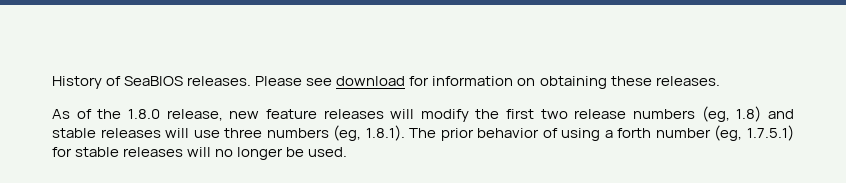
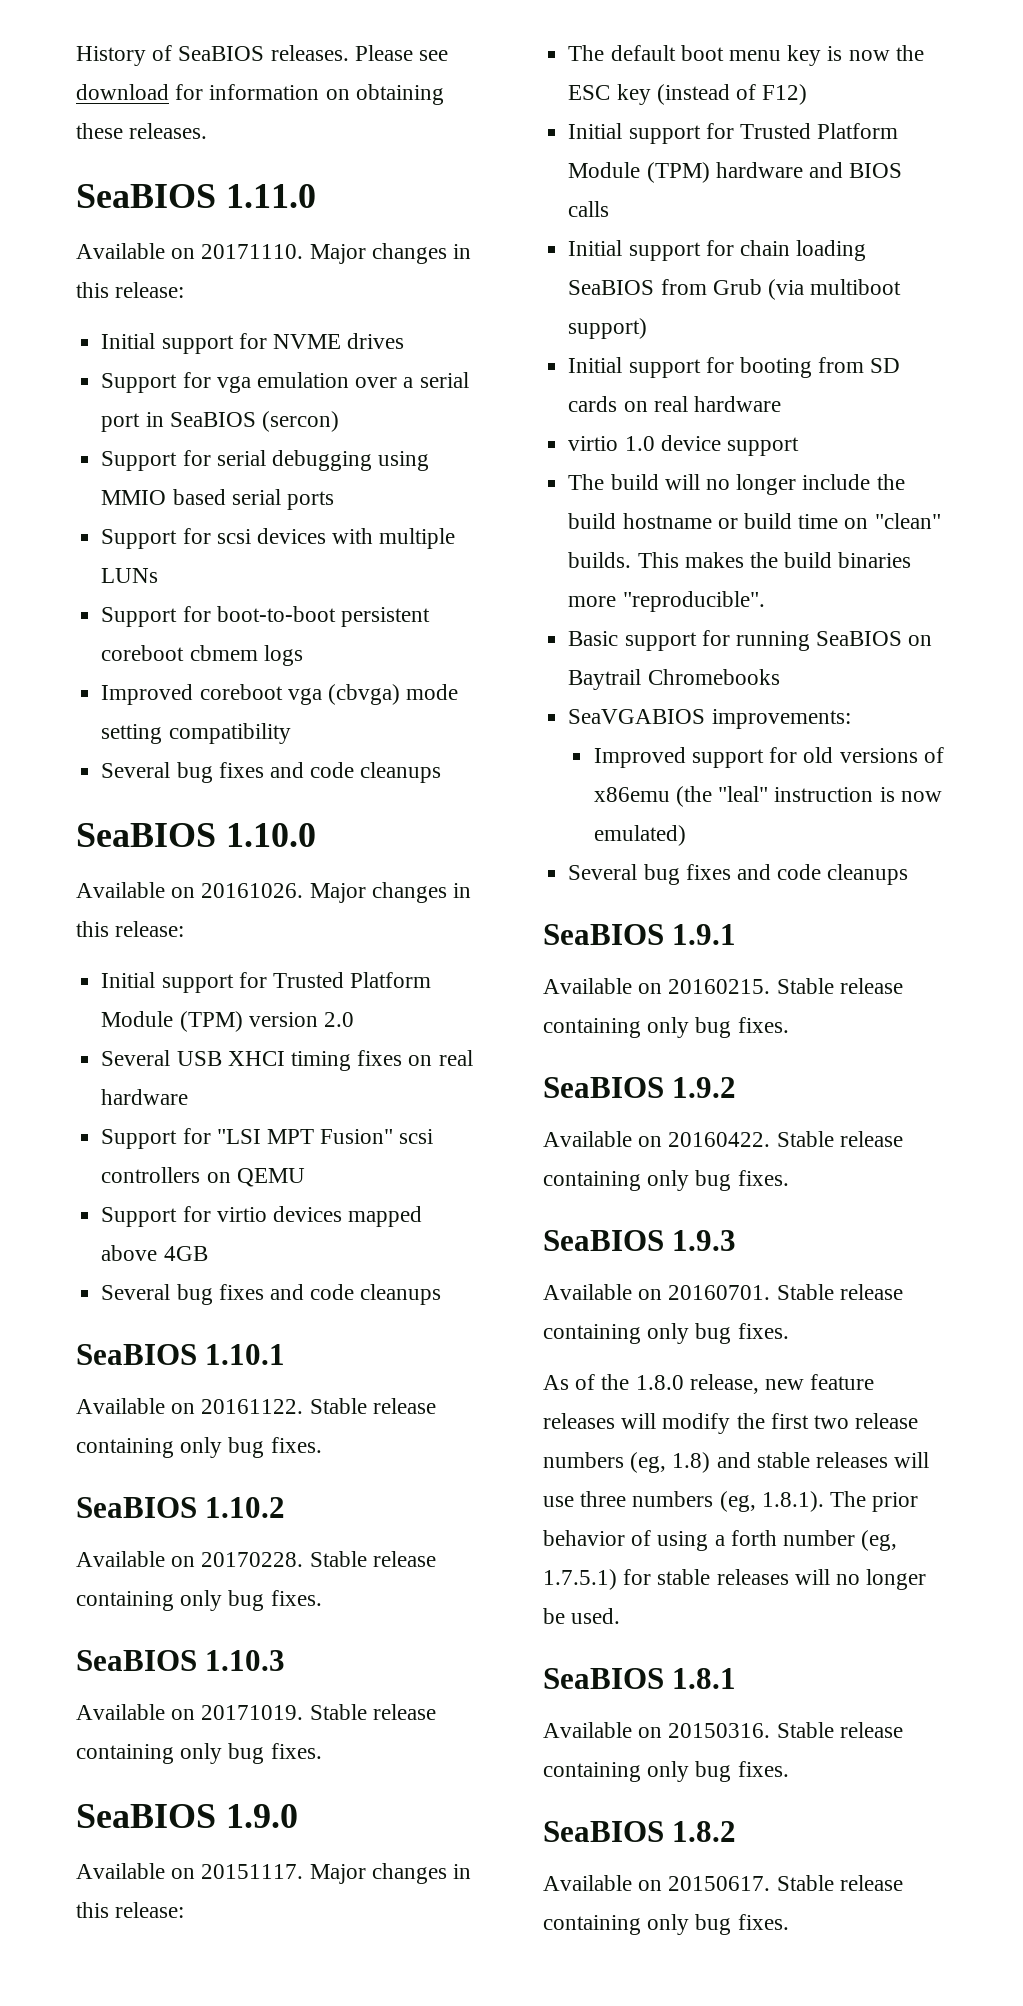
(720, 81) none -> [76,184,316,208] [76,243,472,264] [76,282,185,298] [101,333,405,354] [101,372,469,393] [101,411,339,432] [101,450,430,471] [101,489,334,510] [101,528,456,549] [101,568,159,583] [101,606,430,627] [101,645,303,666] [101,684,459,705] [101,723,291,744] [101,762,442,783] [76,823,316,847] [76,882,472,903] [76,921,185,937] [101,972,432,993] [101,1011,354,1032] [101,1050,473,1071] [101,1089,189,1105] [101,1128,434,1149] [101,1167,305,1187] [101,1206,423,1227] [101,1245,208,1261] [101,1284,442,1305] [76,1344,286,1365] [76,1398,436,1414] [76,1437,322,1458] [76,1497,286,1518] [76,1551,436,1567] [76,1590,322,1611] [76,1650,286,1671] [76,1704,436,1720] [76,1743,322,1764] [76,1804,298,1828] [76,1863,472,1884] [76,1902,185,1918] [568,45,924,66] [568,84,808,105] [568,123,899,144] [568,162,903,183] [568,201,610,217] [568,240,867,261] [568,279,902,300] [568,318,648,339] [568,357,901,378] [568,396,781,412] [568,435,799,456] [568,474,905,495] [568,513,941,529] [568,552,912,568] [568,591,765,612] [568,630,933,651] [568,669,780,690] [568,709,851,729] [593,747,944,768] [593,786,942,807] [593,825,686,846] [568,864,909,885] [543,924,737,945] [543,978,903,994] [543,1017,789,1038] [543,1077,737,1098] [543,1131,903,1147] [543,1170,789,1191] [543,1230,737,1251] [543,1284,903,1300] [543,1323,789,1344] // SeaBIOS 1.11.0 // Available on 20171110. Major changes in this release: // Initial support for NVME drives // Support for vga emulation over a serial port in SeaBIOS (sercon) // Support for serial debugging using MMIO based serial ports // Support for scsi devices with multiple LUNs // Support for boot-to-boot persistent coreboot cbmem logs // Improved coreboot vga (cbvga) mode setting compatibility // Several bug fixes and code cleanups // SeaBIOS 1.10.0 // Available on 20161026. Major changes in this release: // Initial support for Trusted Platform Module (TPM) version 2.0 // Several USB XHCI timing fixes on real hardware // Support for "LSI MPT Fusion" scsi controllers on QEMU // Support for virtio devices mapped above 4GB // Several bug fixes and code cleanups // SeaBIOS 1.10.1 // Available on 20161122. Stable release containing only bug fixes. // SeaBIOS 1.10.2 // Available on 20170228. Stable release containing only bug fixes. // SeaBIOS 1.10.3 // Available on 20171019. Stable release containing only bug fixes. // SeaBIOS 1.9.0 // Available on 20151117. Major changes in this release: // The default boot menu key is now the ESC key (instead of F12) // Initial support for Trusted Platform Module (TPM) hardware and BIOS calls // Initial support for chain loading SeaBIOS from Grub (via multiboot support) // Initial support for booting from SD cards on real hardware // virtio 1.0 device support // The build will no longer include the build hostname or build time on "clean" builds. This makes the build binaries more "reproducible". // Basic support for running SeaBIOS on Baytrail Chromebooks // SeaVGABIOS improvements: // Improved support for old versions of x86emu (the "leal" instruction is now emulated) // Several bug fixes and code cleanups // SeaBIOS 1.9.1 // Available on 20160215. Stable release containing only bug fixes. // SeaBIOS 1.9.2 // Available on 20160422. Stable release containing only bug fixes. // SeaBIOS 1.9.3 // Available on 20160701. Stable release containing only bug fixes.
(348, 152) none -> [543,1668,737,1689] [543,1722,903,1738] [543,1761,789,1782] [543,1821,737,1842] [543,1875,903,1891] [543,1914,789,1935] // SeaBIOS 1.8.1 // Available on 20150316. Stable release containing only bug fixes. // SeaBIOS 1.8.2 // Available on 20150617. Stable release containing only bug fixes.

